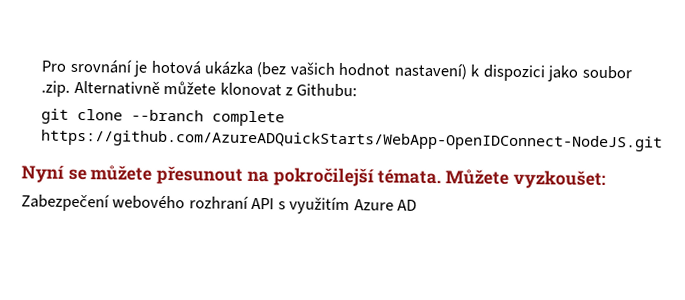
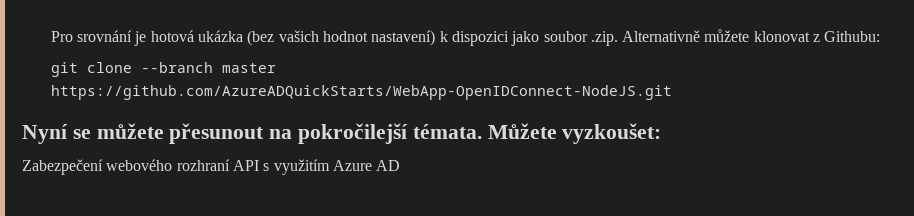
[212,110,286,127] complete -> [221,63,276,73] master

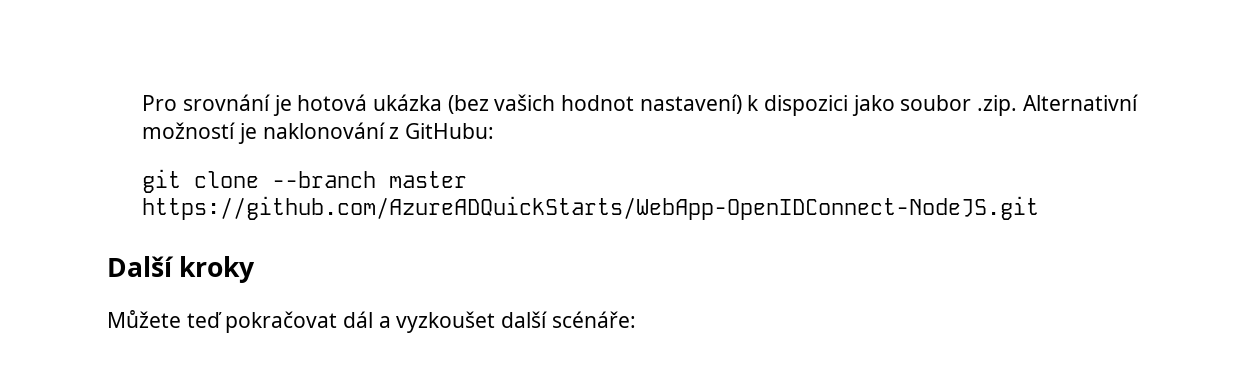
[622,29,881,42] Alternativně můžete klonovat z Githubu: -> [1022,94,1138,111] [142,122,494,144] Alternativní možností je naklonování z GitHubu:
[22,123,662,144] [22,159,401,175] Nyní se můžete přesunout na pokročilejší témata. Můžete vyzkoušet: // Zabezpečení webového rozhraní API s využitím Azure AD -> [107,256,256,283] [107,310,636,333] Další kroky // Můžete teď pokračovat dál a vyzkoušet další scénáře:

